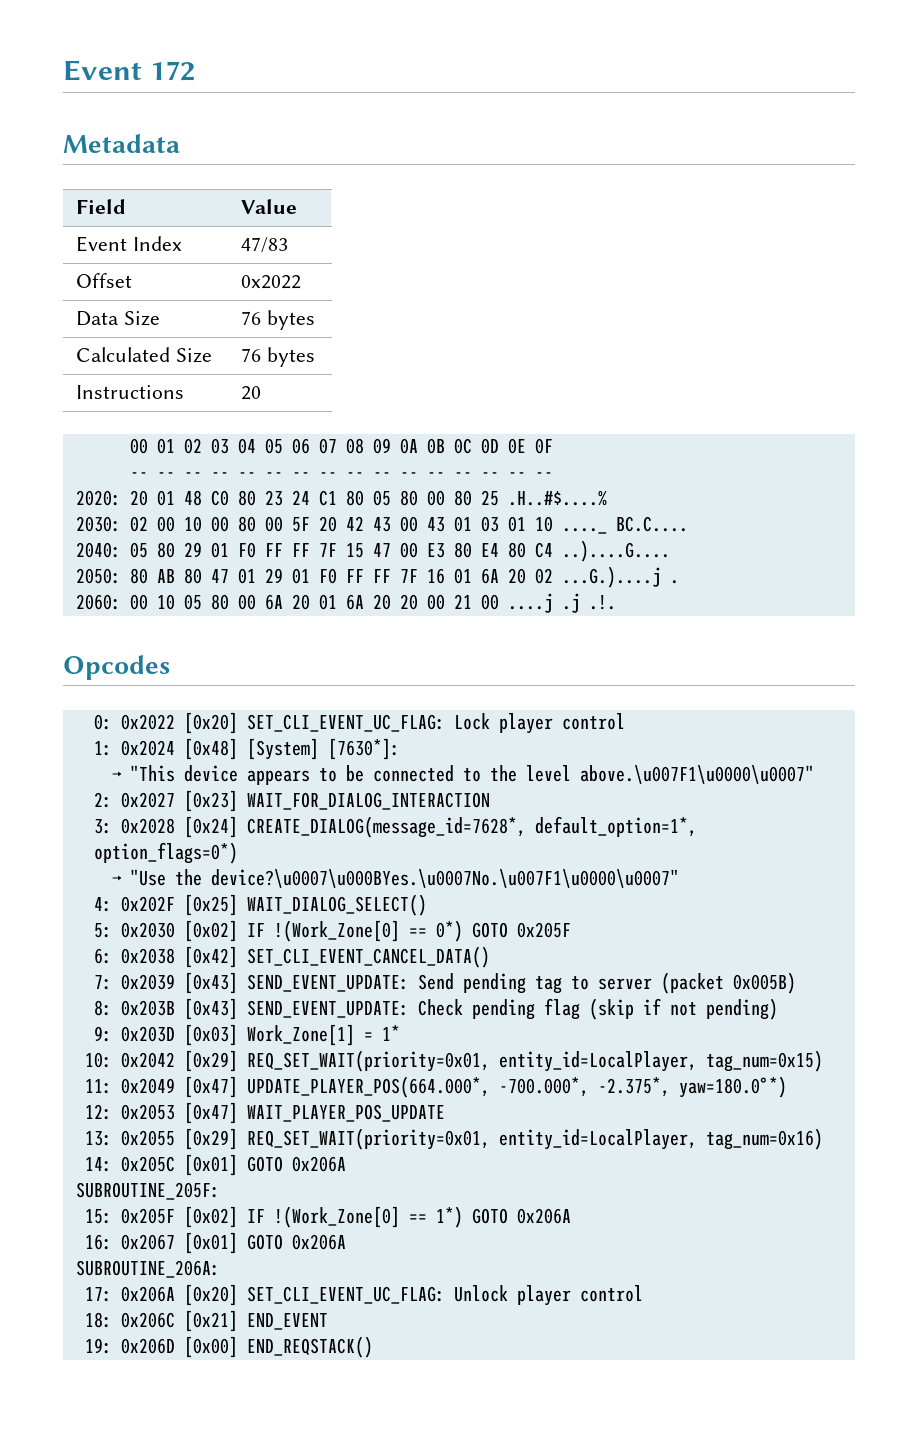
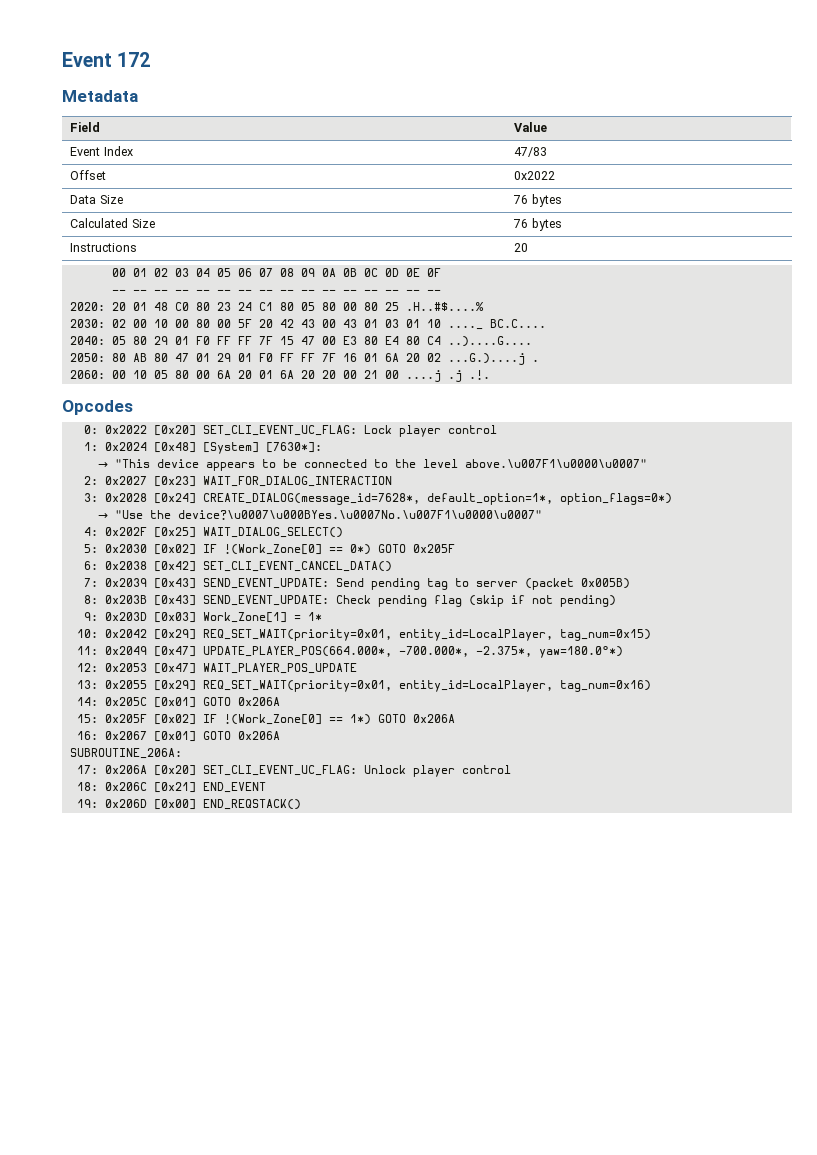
[75,1182,220,1200] // SUBROUTINE_205F: -> (280, 701) none

